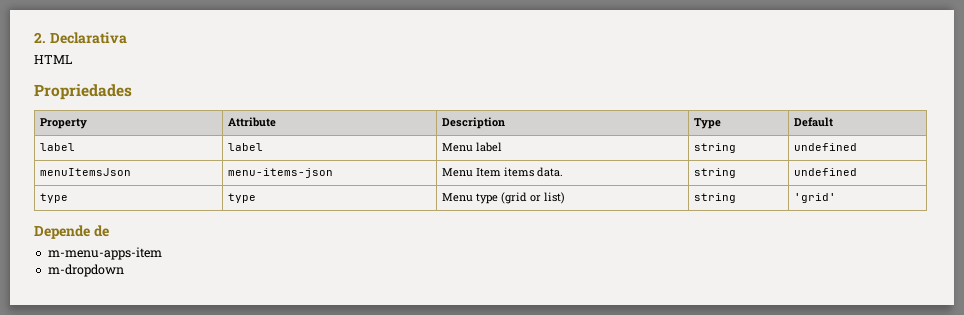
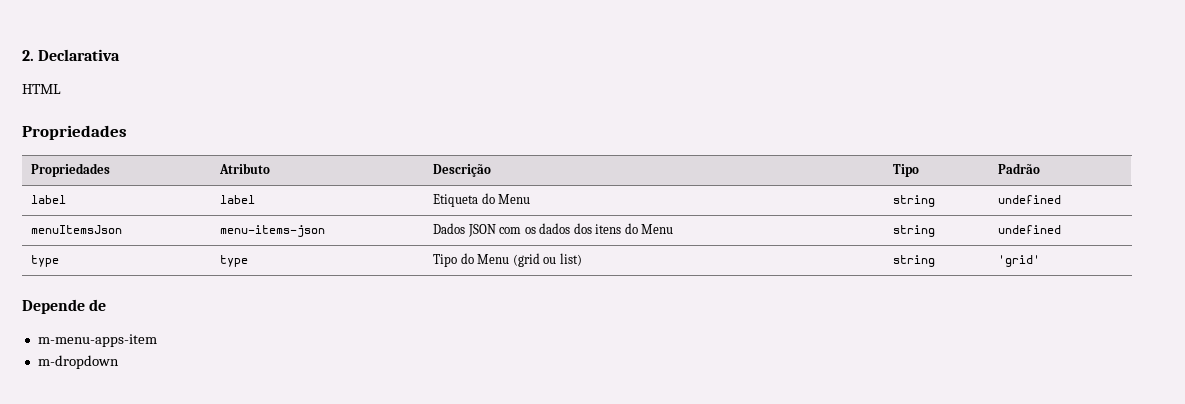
[39,118,87,129] [227,117,276,127] [441,117,505,129] [693,118,721,129] [793,117,833,127] Property | Attribute | Description | Type | Default -> [31,163,111,177] [219,163,271,174] [433,164,492,177] [893,164,920,177] [998,163,1041,174] Propriedades | Atributo | Descrição | Tipo | Padrão
[441,142,502,152] Menu label -> [433,193,531,207] Etiqueta do Menu
[441,167,563,177] Menu Item items data. -> [433,223,674,237] Dados JSON com os dados dos itens do Menu
[441,192,541,204] Menu type (grid or -> [433,253,557,267] Tipo do Menu (grid ou

